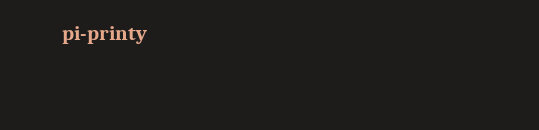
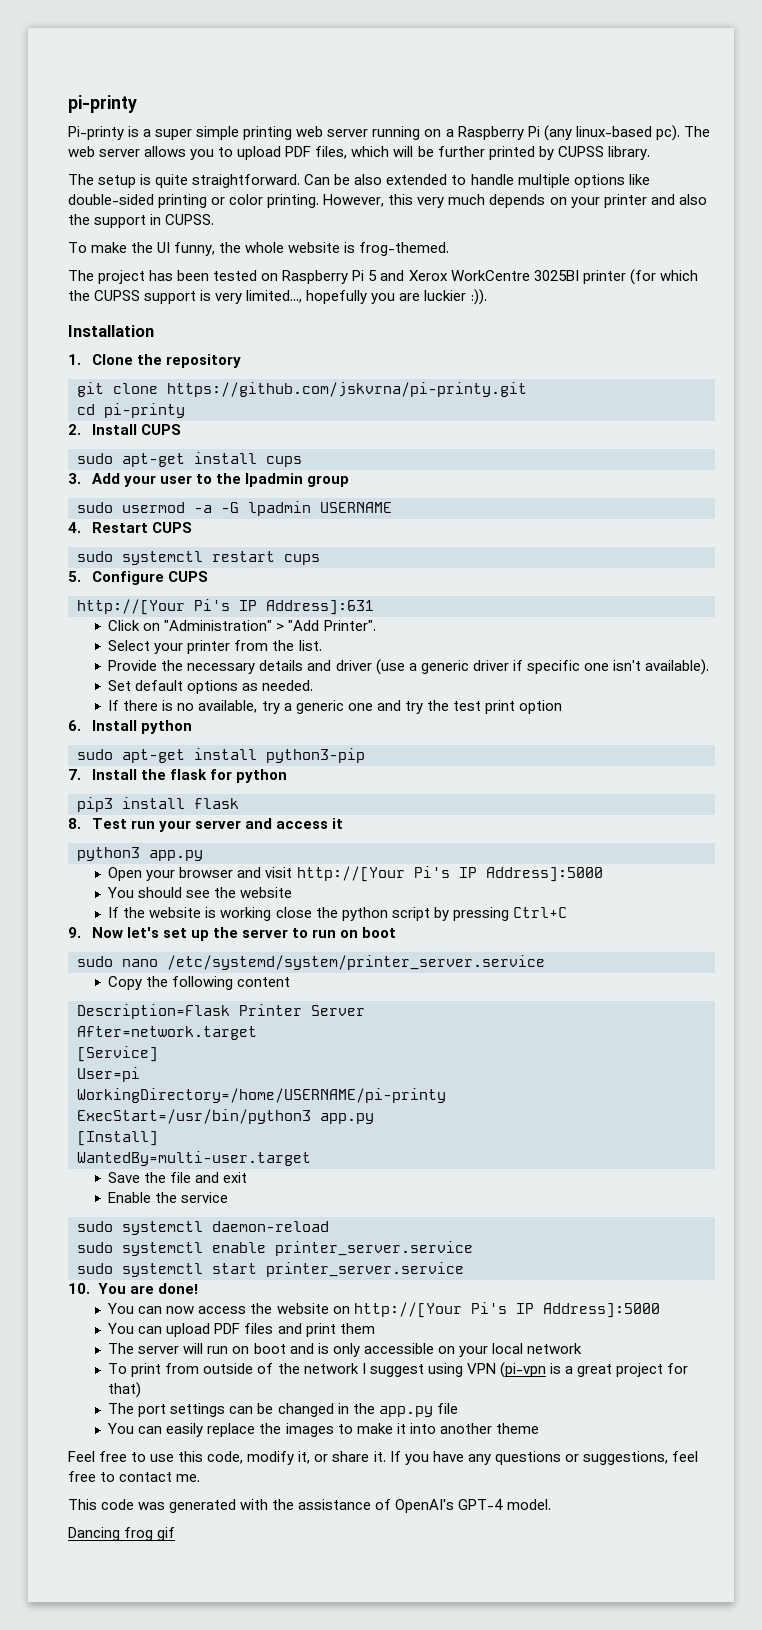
[62,26,147,44] pi-printy -> [68,95,137,113] [68,125,710,141] [68,146,650,160] [68,174,650,188] [68,194,707,208] [68,214,215,228] [68,242,450,256] [68,269,698,285] [68,289,487,305] [68,325,154,337] [68,354,241,368] [77,382,527,397] [77,403,185,418] [68,424,181,435] [77,452,302,467] [68,473,350,487] [77,501,392,516] [68,522,192,533] [77,551,320,565] [68,571,208,585] [77,599,374,615] [108,620,376,631] [108,640,322,654] [108,659,709,675] [108,680,314,694] [108,700,562,714] [68,720,192,734] [77,748,365,763] [68,769,287,783] [77,797,239,812] [68,818,344,832] [77,847,203,861] [108,866,603,882] [108,887,293,898] [108,907,567,921] [68,927,397,941] [77,955,545,970] [108,976,291,990] [77,1004,365,1019] [77,1026,257,1040] [77,1046,158,1062] [77,1067,140,1082] [77,1088,446,1103] [77,1109,374,1124] [77,1131,158,1146] [77,1151,311,1166] [108,1172,248,1183] [108,1192,229,1203] [77,1221,329,1235] [77,1241,473,1256] [77,1262,464,1277] [68,1283,198,1294] [108,1302,660,1318] [108,1323,375,1337] [108,1343,582,1357] [108,1362,689,1378] [108,1382,142,1398] [108,1403,458,1417] [108,1423,539,1437] [68,1451,698,1465] [68,1471,201,1482] [68,1499,551,1513] [68,1527,176,1541] pi-printy // Pi-printy is a super simple printing web server running on a Raspberry Pi (any linux-based pc). The web server allows you to upload PDF files, which will be further printed by CUPSS library. // The setup is quite straightforward. Can be also extended to handle multiple options like double-sided printing or color printing. However, this very much depends on your printer and also the support in CUPSS. // To make the UI funny, the whole website is frog-themed. // The project has been tested on Raspberry Pi 5 and Xerox WorkCentre 3025BI printer (for which the CUPSS support is very limited..., hopefully you are luckier :)). // Installation // 1. Clone the repository // git clone https://github.com/jskvrna/pi-printy.git // cd pi-printy // 2. Install CUPS // sudo apt-get install cups // 3. Add your user to the lpadmin group // sudo usermod -a -G lpadmin USERNAME // 4. Restart CUPS // sudo systemctl restart cups // 5. Configure CUPS // http://[Your Pi's IP Address]:631 // Click on "Administration" > "Add Printer". // Select your printer from the list. // Provide the necessary details and driver (use a generic driver if specific one isn't available). // Set default options as needed. // If there is no available, try a generic one and try the test print option // 6. Install python // sudo apt-get install python3-pip // 7. Install the flask for python // pip3 install flask // 8. Test run your server and access it // python3 app.py // Open your browser and visit http://[Your Pi's IP Address]:5000 // You should see the website // If the website is working close the python script by pressing Ctrl+C // 9. Now let's set up the server to run on boot // sudo nano /etc/systemd/system/printer_server.service // Copy the following content // Description=Flask Printer Server // After=network.target // [Service] // User=pi // WorkingDirectory=/home/USERNAME/pi-printy // ExecStart=/usr/bin/python3 app.py // [Install] // WantedBy=multi-user.target // Save the file and exit // Enable the service // sudo systemctl daemon-reload // sudo systemctl enable printer_server.service // sudo systemctl start printer_server.service // 10. You are done! // You can now access the website on http://[Your Pi's IP Address]:5000 // You can upload PDF files and print them // The server will run on boot and is only accessible on your local network // To print from outside of the network I suggest using VPN (pi-vpn is a great project for that) // The port settings can be changed in the app.py file // You can easily replace the images to make it into another theme // Feel free to use this code, modify it, or share it. If you have any questions or suggestions, feel free to contact me. // This code was generated with the assistance of OpenAI's GPT-4 model. // Dancing frog gif

